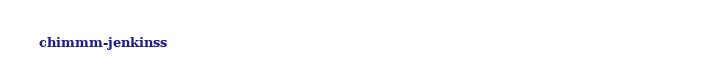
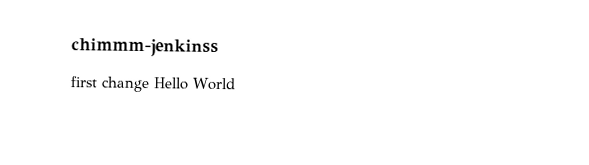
(167, 43) none -> [70,76,236,93] // first change Hello World

